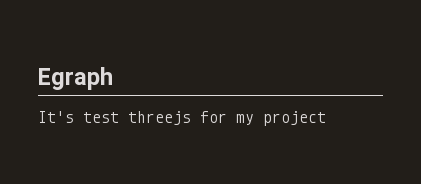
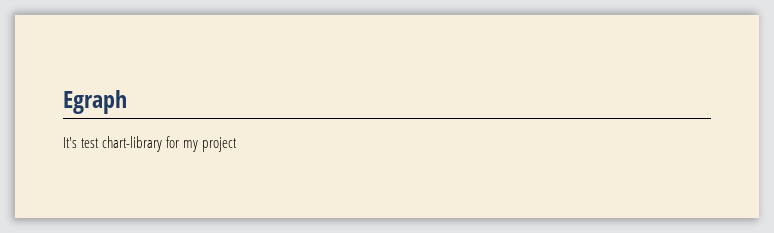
[128,111,191,125] threejs -> [102,136,163,152] chart-library

